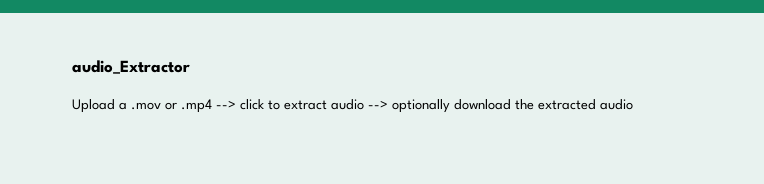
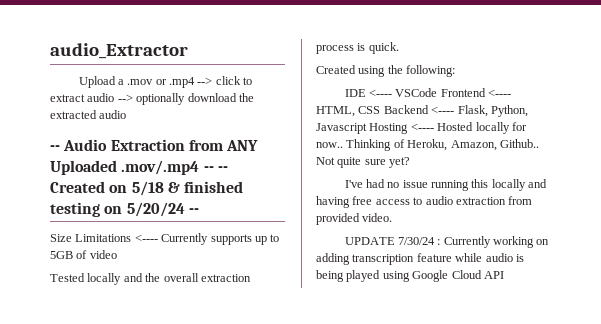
(633, 104) none -> [50,139,259,151] [50,160,228,175] [50,181,244,196] [50,202,199,217] [50,233,280,245] [50,250,117,259] [50,273,251,285] [316,42,399,54] [316,65,456,77] [344,88,512,97] [316,105,528,117] [316,122,527,134] [316,139,539,151] [316,157,411,168] [344,179,548,191] [316,196,533,208] [316,213,393,225] [344,236,550,248] [316,253,524,265] [316,270,504,282] // -- Audio Extraction from ANY Uploaded .mov/.mp4 -- -- Created on 5/18 & finished testing on 5/20/24 -- // Size Limitations <---- Currently supports up to 5GB of video // Tested locally and the overall extraction process is quick. // Created using the following: // IDE <---- VSCode Frontend <---- HTML, CSS Backend <---- Flask, Python, Javascript Hosting <---- Hosted locally for now.. Thinking of Heroku, Amazon, Github.. Not quite sure yet? // I've had no issue running this locally and having free access to audio extraction from provided video. // UPDATE 7/30/24 : Currently working on adding transcription feature while audio is being played using Google Cloud API

